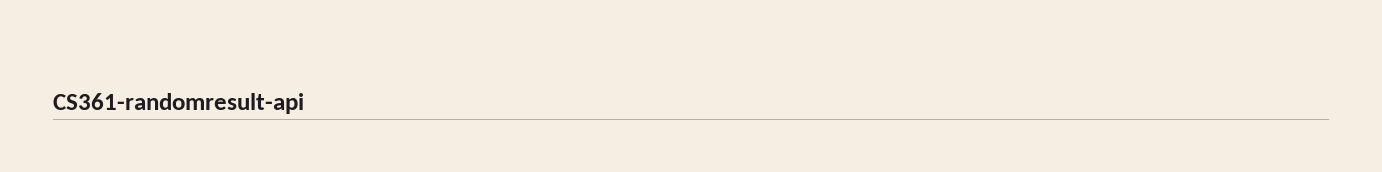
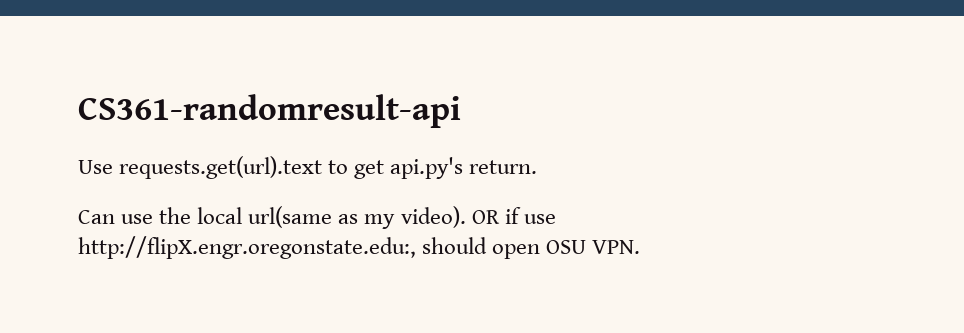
(304, 103) none -> [78,156,538,179] [78,206,556,229] [78,236,641,259] // Use requests.get(url).text to get api.py's return. // Can use the local url(same as my video). OR if use http://flipX.engr.oregonstate.edu:, should open OSU VPN.

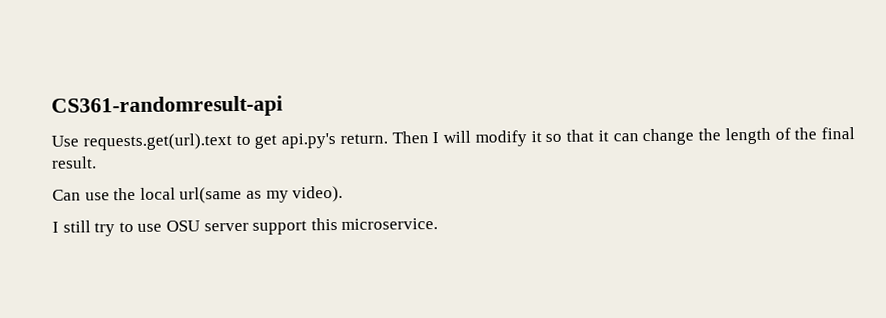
(538, 167) none -> [391,127,855,147] [51,156,97,169] Then I will modify it so that it can change the length of the final result.
[471,207,556,224] [78,236,641,259] OR if use http://flipX.engr.oregonstate.edu:, should open OSU VPN. -> [52,218,439,237] // I still try to use OSU server support this microservice.

